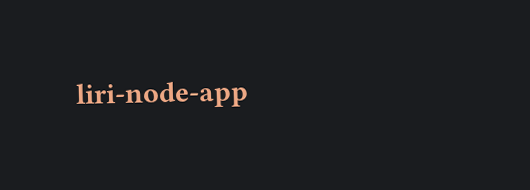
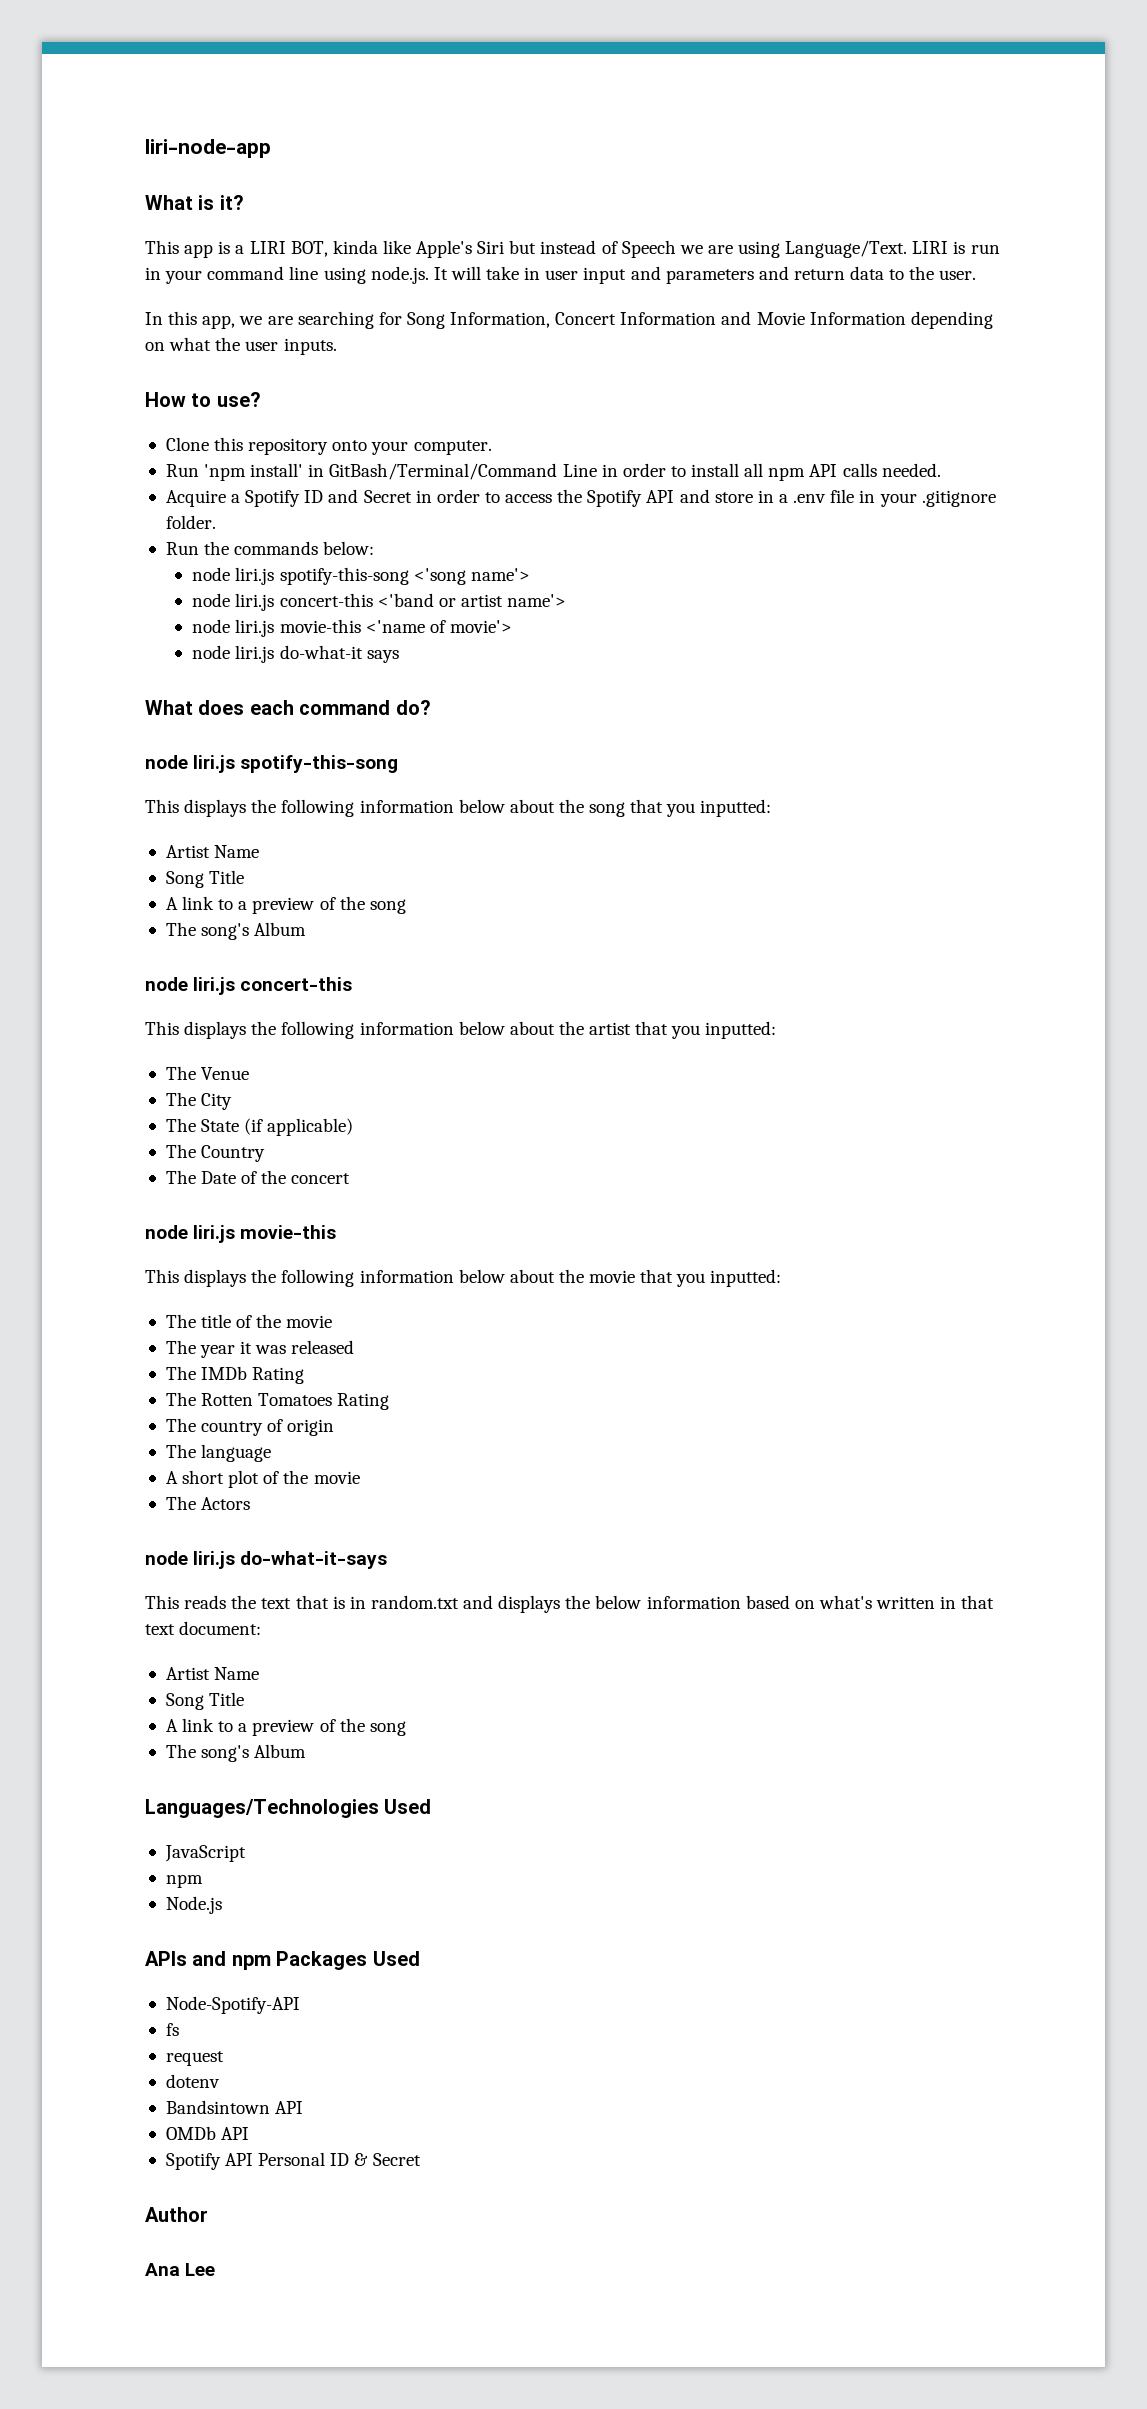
(249, 95) none -> [145,195,244,210] [145,240,1000,258] [145,266,977,284] [145,311,993,329] [145,337,337,355] [145,392,261,407] [165,437,492,455] [165,463,941,481] [165,489,996,507] [165,515,216,529] [165,541,375,555] [192,567,530,585] [192,593,567,611] [192,619,512,637] [192,645,399,663] [145,700,431,715] [145,755,399,773] [145,799,772,817] [165,845,260,858] [165,870,245,888] [165,896,406,914] [165,922,307,940] [145,977,353,995] [145,1021,777,1039] [165,1066,250,1080] [165,1092,233,1110] [165,1118,354,1136] [165,1144,266,1162] [165,1170,351,1184] [145,1225,337,1243] [145,1269,782,1287] [165,1314,333,1328] [165,1340,355,1358] [165,1366,305,1384] [165,1392,390,1410] [165,1418,335,1436] [165,1444,272,1462] [165,1470,360,1488] [165,1496,251,1510] [145,1551,388,1569] [145,1595,995,1613] [145,1621,262,1635] [165,1667,260,1680] [165,1692,245,1710] [165,1718,406,1736] [165,1744,307,1762] [145,1799,432,1818] [164,1845,246,1862] [165,1874,203,1888] [165,1896,222,1914] [145,1951,420,1970] [165,1996,300,2014] [165,2023,179,2036] [165,2051,224,2066] [165,2074,220,2088] [165,2100,304,2114] [165,2126,250,2140] [165,2152,421,2170] [145,2207,208,2222] [145,2263,216,2276] // What is it? // This app is a LIRI BOT, kinda like Apple's Siri but instead of Speech we are using Language/Text. LIRI is run in your command line using node.js. It will take in user input and parameters and return data to the user. // In this app, we are searching for Song Information, Concert Information and Movie Information depending on what the user inputs. // How to use? // Clone this repository onto your computer. // Run 'npm install' in GitBash/Terminal/Command Line in order to install all npm API calls needed. // Acquire a Spotify ID and Secret in order to access the Spotify API and store in a .env file in your .gitignore folder. // Run the commands below: // node liri.js spotify-this-song <'song name'> // node liri.js concert-this <'band or artist name'> // node liri.js movie-this <'name of movie'> // node liri.js do-what-it says // What does each command do? // node liri.js spotify-this-song // This displays the following information below about the song that you inputted: // Artist Name // Song Title // A link to a preview of the song // The song's Album // node liri.js concert-this // This displays the following information below about the artist that you inputted: // The Venue // The City // The State (if applicable) // The Country // The Date of the concert // node liri.js movie-this // This displays the following information below about the movie that you inputted: // The title of the movie // The year it was released // The IMDb Rating // The Rotten Tomatoes Rating // The country of origin // The language // A short plot of the movie // The Actors // node liri.js do-what-it-says // This reads the text that is in random.txt and displays the below information based on what's written in that text document: // Artist Name // Song Title // A link to a preview of the song // The song's Album // Languages/Technologies Used // JavaScript // npm // Node.js // APIs and npm Packages Used // Node-Spotify-API // fs // request // dotenv // Bandsintown API // OMDb API // Spotify API Personal ID & Secret // Author // Ana Lee

